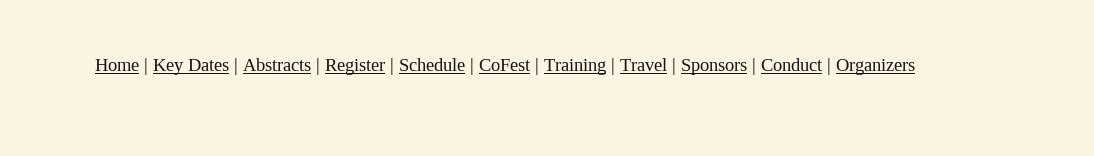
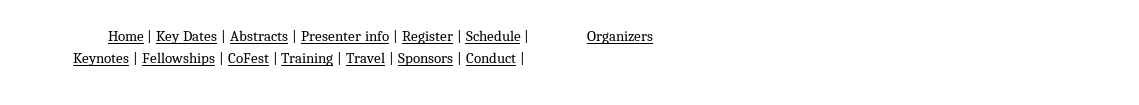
(320, 66) none -> [300,30,398,43] Presenter info |
(474, 66) none -> [73,52,224,66] Keynotes | Fellowships |

